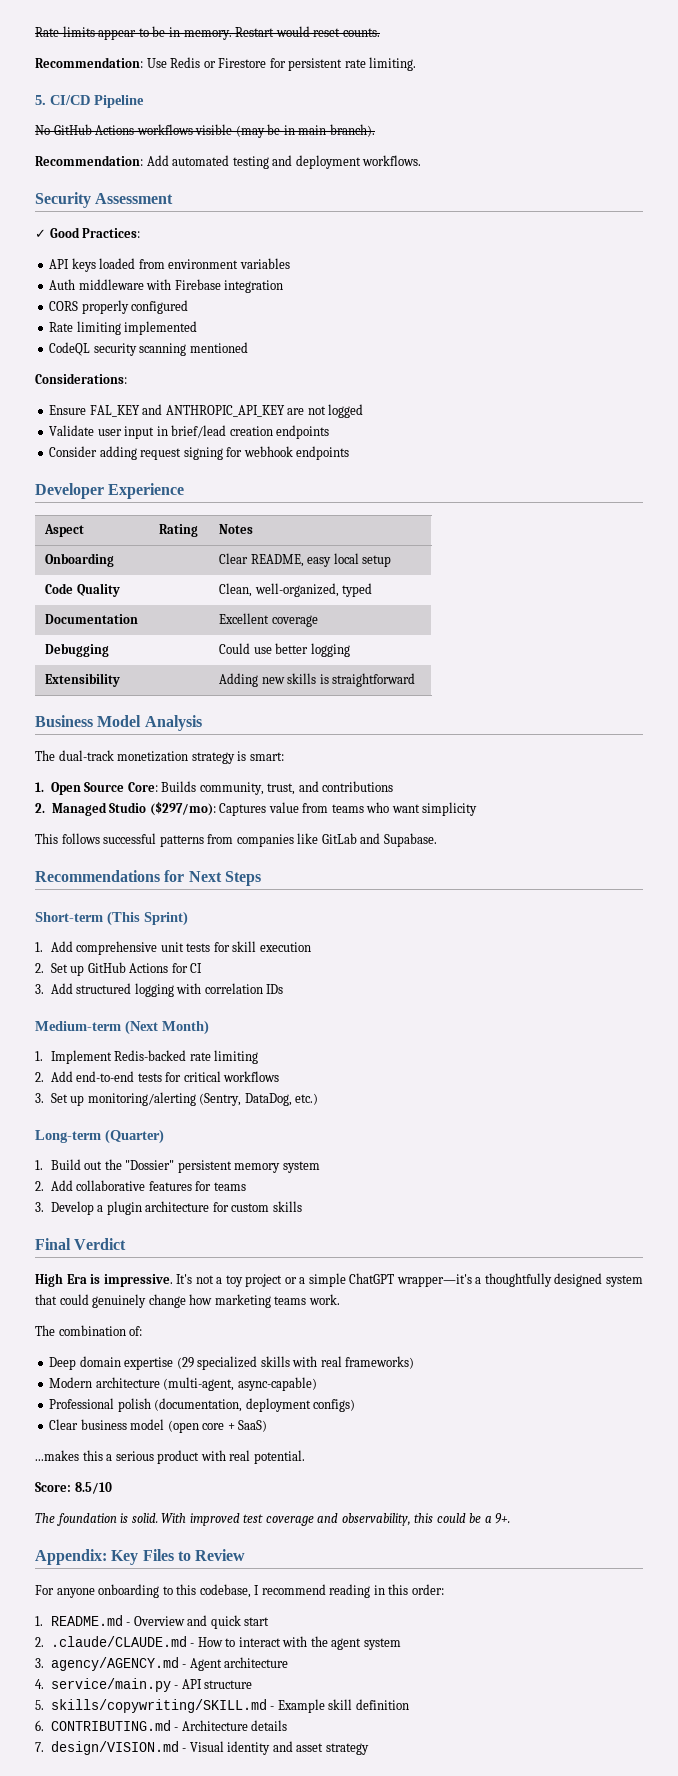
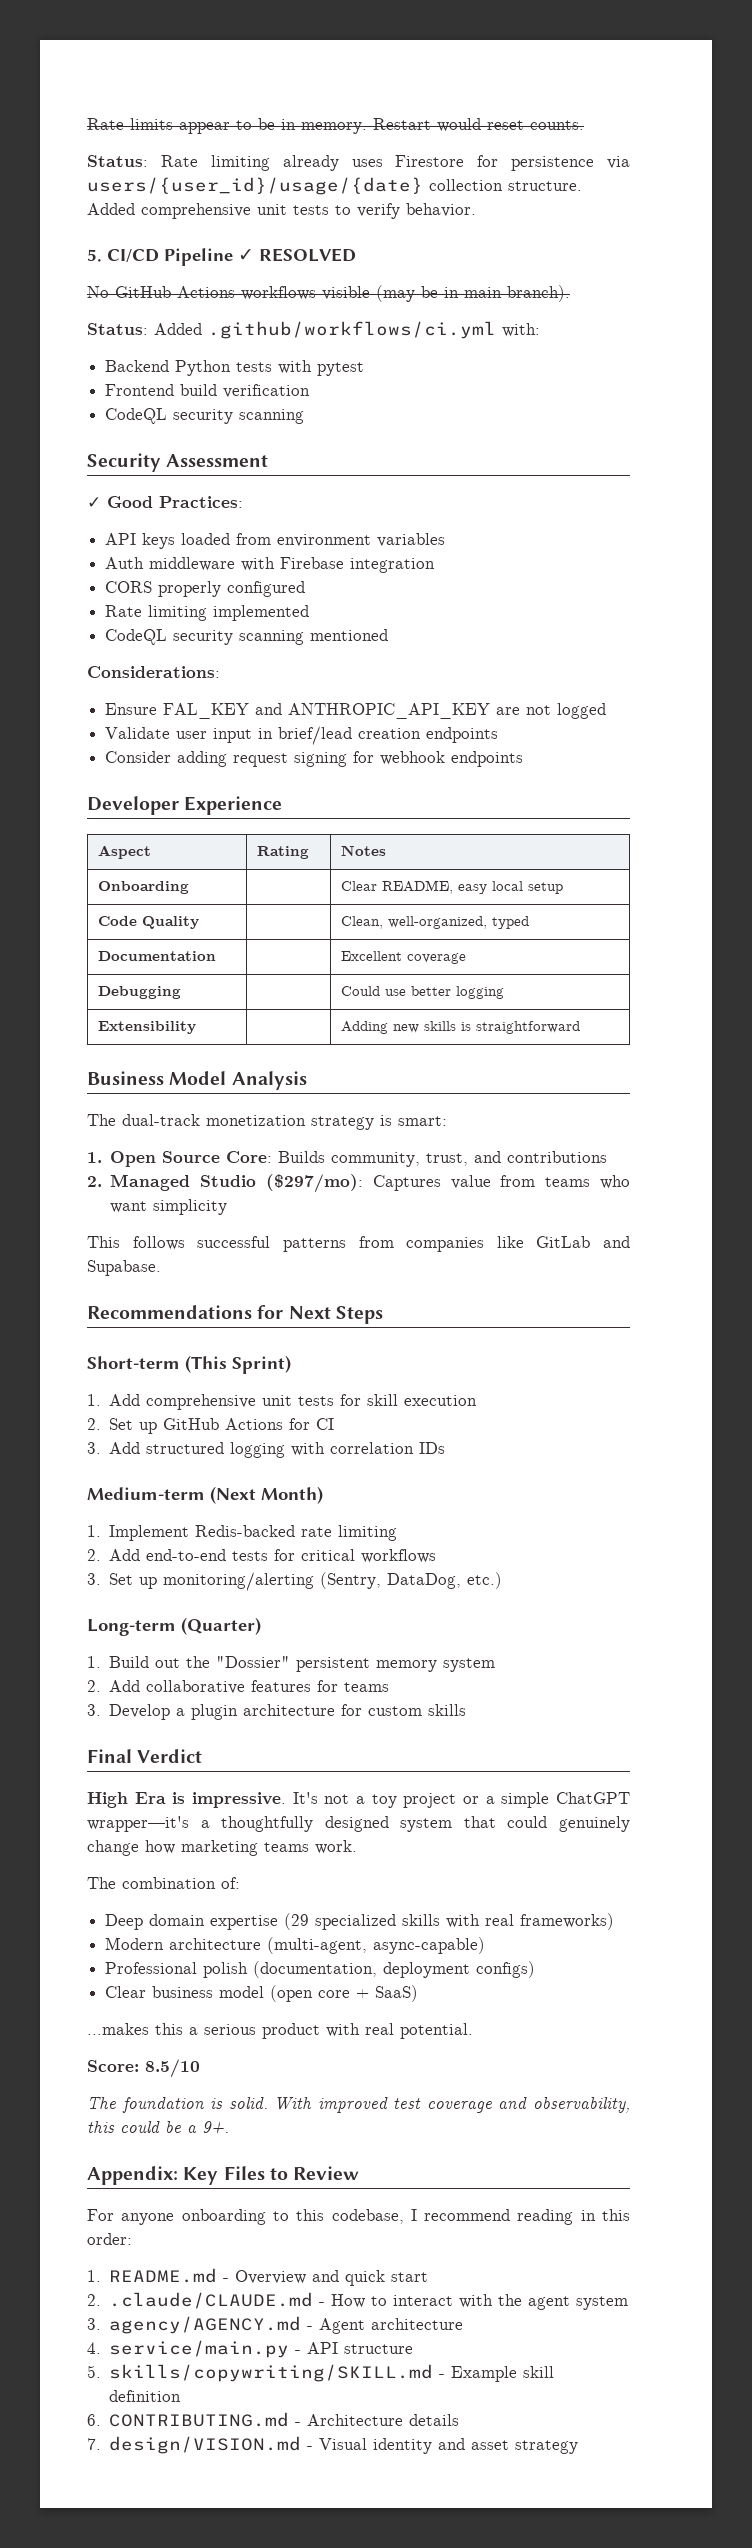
[35,57,417,71] Recommendation: Use Redis or Firestore for persistent rate limiting. -> [87,155,630,171] [87,177,582,195] [87,203,476,219] Status: Rate limiting already uses Firestore for persistence via users/{user_id}/usage/{date} collection structure. Added comprehensive unit tests to verify behavior.
(144, 101) none -> [238,248,356,262] ✓ RESOLVED
[35,155,422,169] Recommendation: Add automated testing and deployment workflows. -> [87,321,540,339] [105,360,365,376] [105,384,311,398] [105,408,305,424] Status: Added .github/workflows/ci.yml with: // Backend Python tests with pytest // Frontend build verification // CodeQL security scanning

